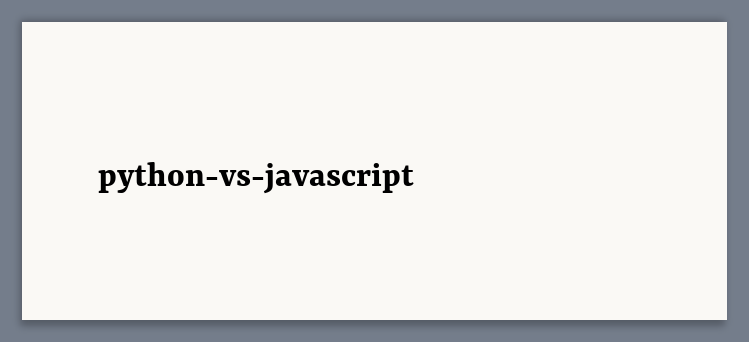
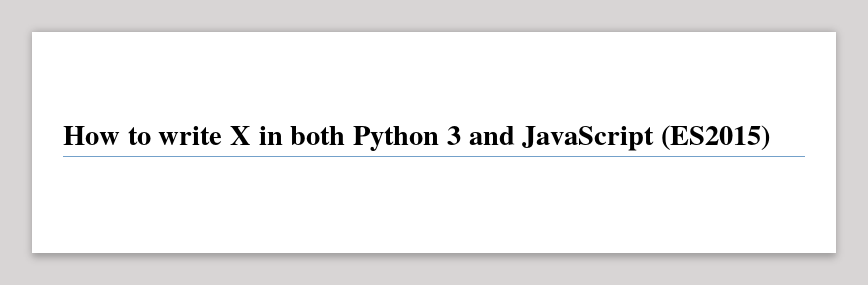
[98,162,414,194] python-vs-javascript -> [63,125,770,151] How to write X in both Python 3 and JavaScript (ES2015)

